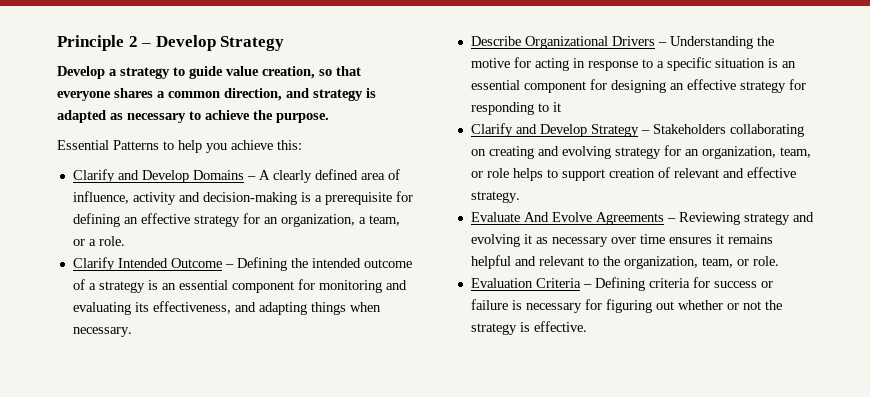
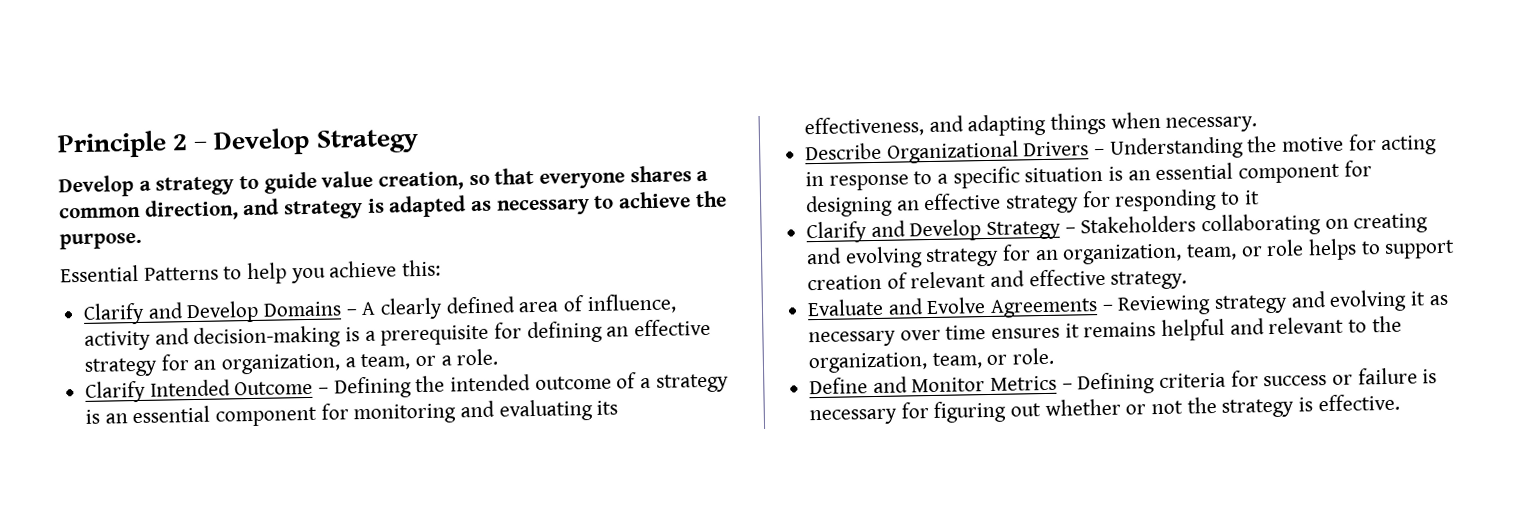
[523,212,549,222] And -> [887,298,924,315] and
[470,278,581,288] Evaluation Criteria -> [809,375,1058,395] Define and Monitor Metrics

